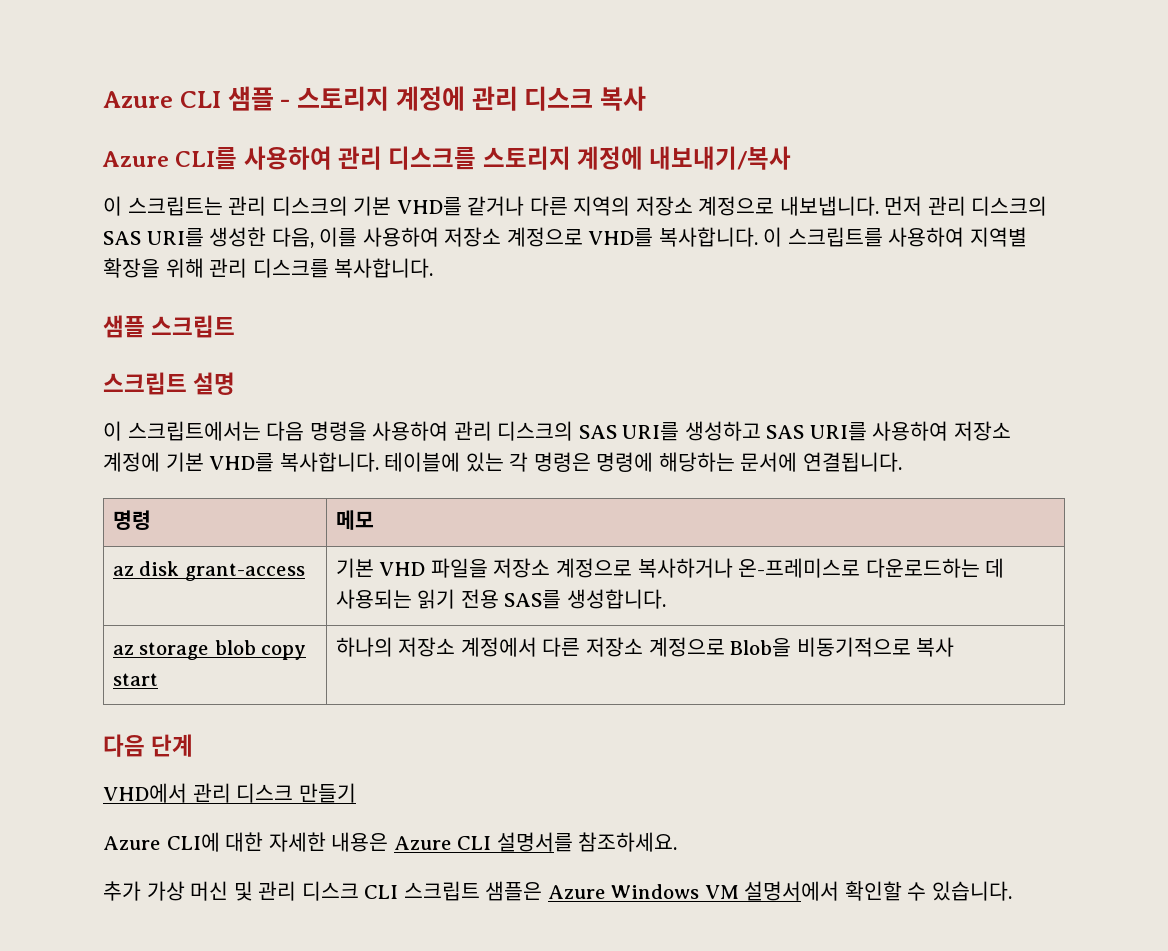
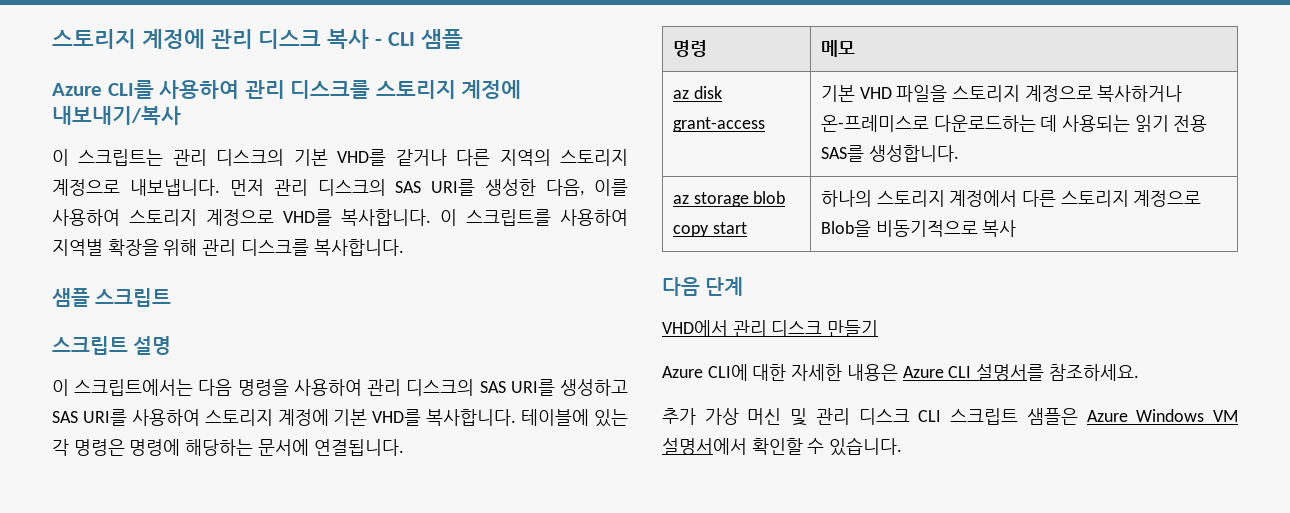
[103,86,291,111] Azure CLI 샘플 - -> (52, 39) none
(646, 98) none -> [375,29,463,49] - CLI 샘플
[635,196,693,216] 저장소 -> [560,149,629,166] 스토리지
[444,227,502,247] 저장소 -> [129,209,197,226] 스토리지
[953,421,1011,441] 저장소 -> [204,409,273,426] 스토리지
[493,558,551,578] 저장소 -> [952,85,1021,102] 스토리지
[398,637,456,657] 저장소 -> [876,190,945,207] 스토리지
[585,637,643,657] 저장소 -> [1060,190,1129,207] 스토리지

